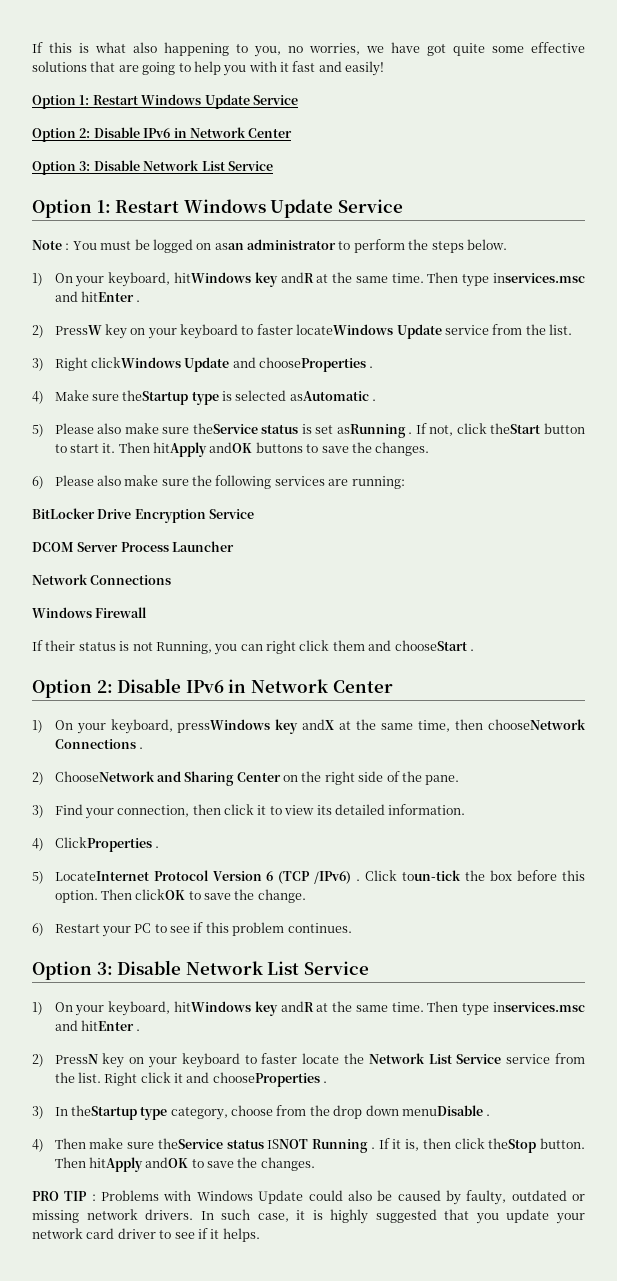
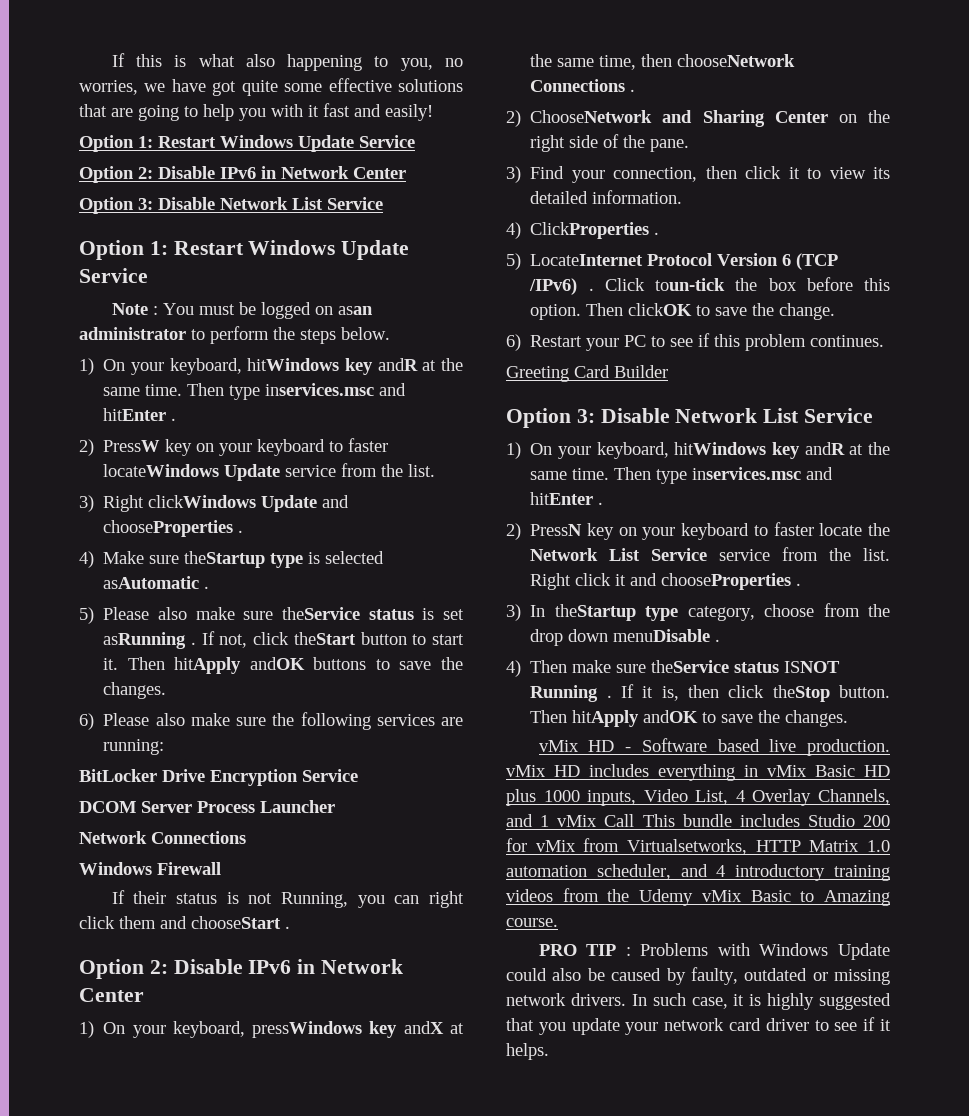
(352, 928) none -> [506,365,668,382] // Greeting Card Builder
(315, 1164) none -> [538,738,890,756] [506,764,890,781] [506,789,890,806] [506,814,890,827] [506,838,890,855] [506,864,890,881] [506,888,890,906] [506,918,558,927] // vMix HD - Software based live production. vMix HD includes everything in vMix Basic HD plus 1000 inputs, Video List, 4 Overlay Channels, and 1 vMix Call This bundle includes Studio 200 for vMix from Virtualsetworks, HTTP Matrix 1.0 automation scheduler, and 4 introductory training videos from the Udemy vMix Basic to Amazing course.

